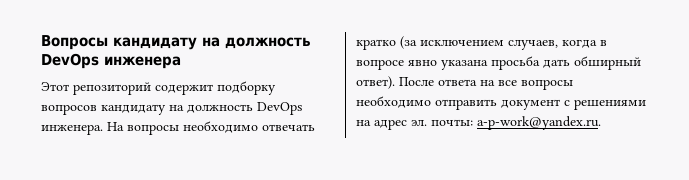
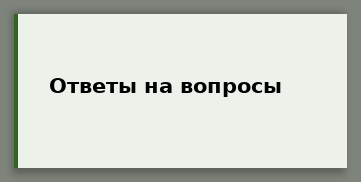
[41,35,311,50] [41,53,181,69] [41,81,276,95] [41,102,302,115] [41,121,315,135] [356,36,607,50] [356,56,641,70] [356,76,573,90] [356,96,646,110] [356,116,601,130] Вопросы кандидату на должность DevOps инженера // Этот репозиторий содержит подборку вопросов кандидату на должность DevOps инженера. На вопросы необходимо отвечать кратко (за исключением случаев, когда в вопросе явно указана просьба дать обширный ответ). После ответа на все вопросы необходимо отправить документ с решениями на адрес эл. почты: a-p-work@yandex.ru. -> [49,78,282,97] Ответы на вопросы

